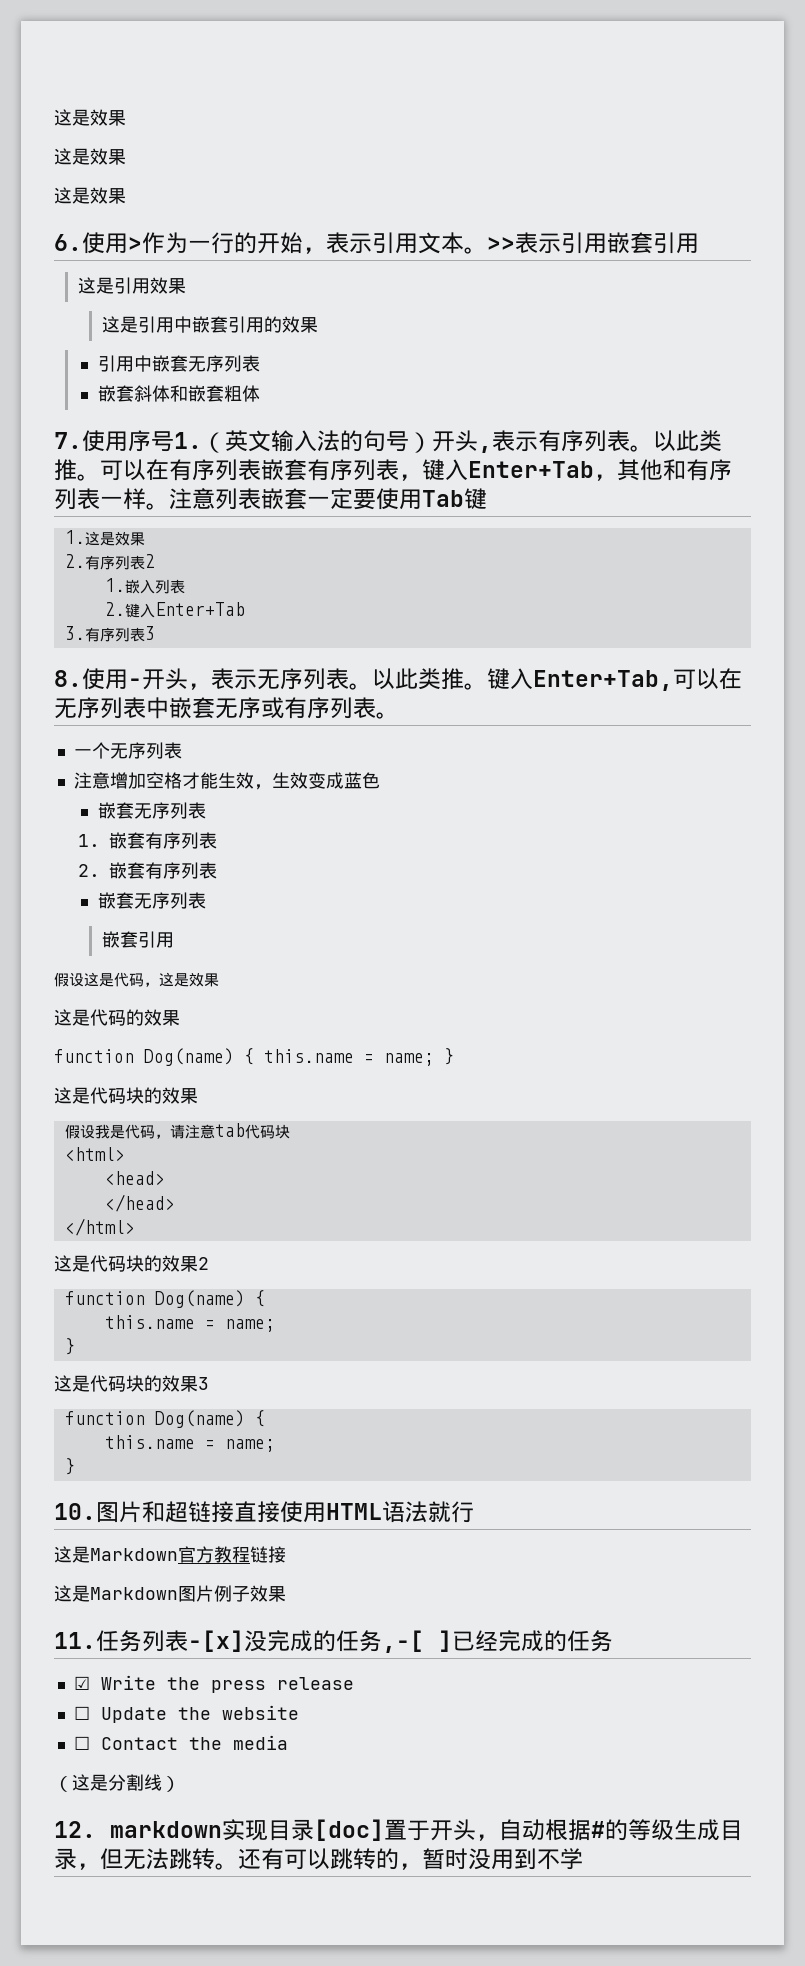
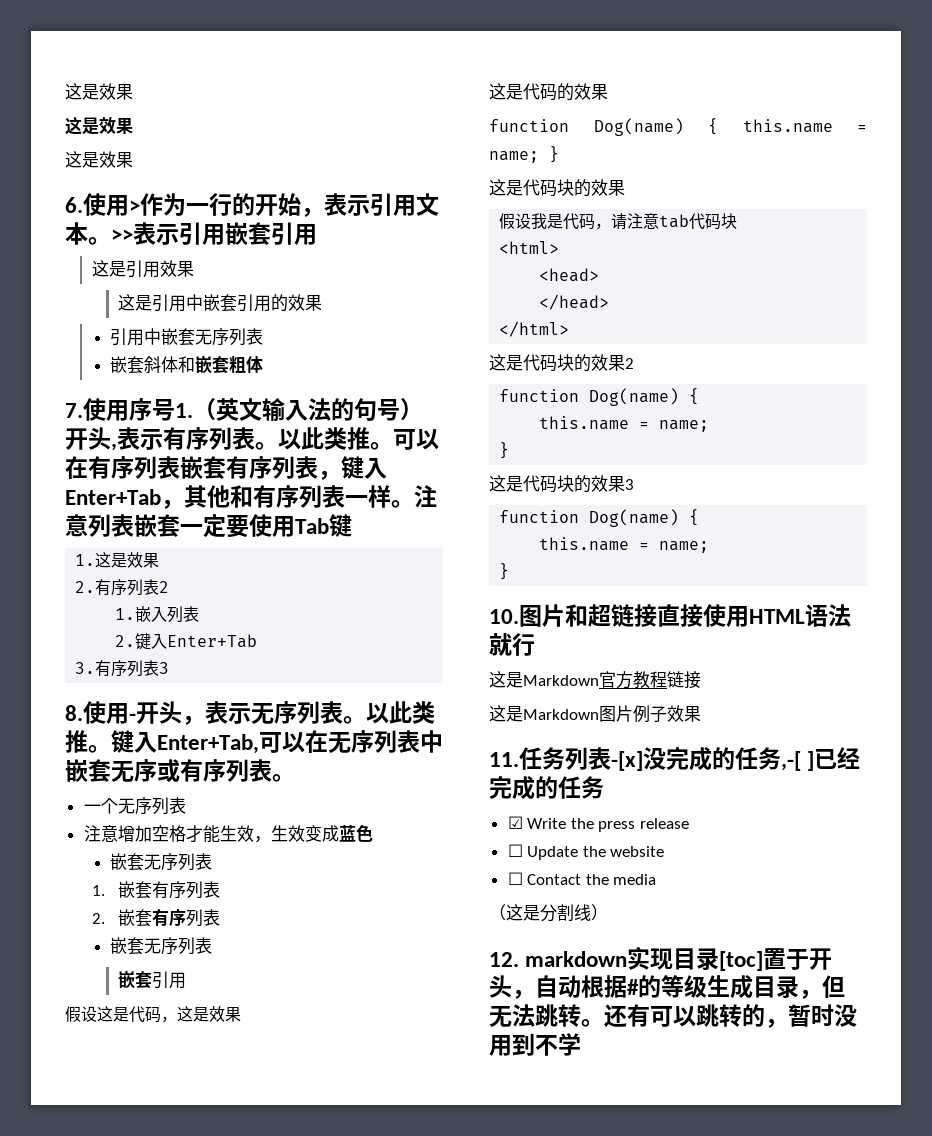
[314,1819,384,1841] [doc] -> [719,951,764,971] [toc]

